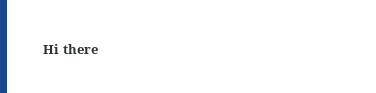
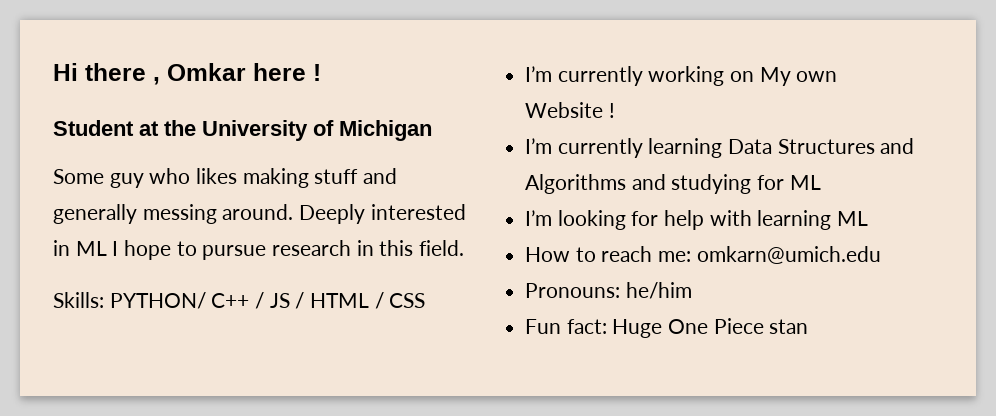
(98, 49) none -> [153,63,321,85] [53,120,432,141] [53,168,398,188] [53,204,466,224] [53,240,465,260] [53,292,426,309] [525,66,838,86] [525,102,615,118] [525,138,915,158] [525,174,821,194] [525,210,869,230] [525,246,881,264] [525,282,692,299] [525,318,809,338] , Omkar here ! // Student at the University of Michigan // Some guy who likes making stuff and generally messing around. Deeply interested in ML I hope to pursue research in this field. // Skills: PYTHON/ C++ / JS / HTML / CSS // I’m currently working on My own Website ! // I’m currently learning Data Structures and Algorithms and studying for ML // I’m looking for help with learning ML // How to reach me: omkarn@umich.edu // Pronouns: he/him // Fun fact: Huge One Piece stan

